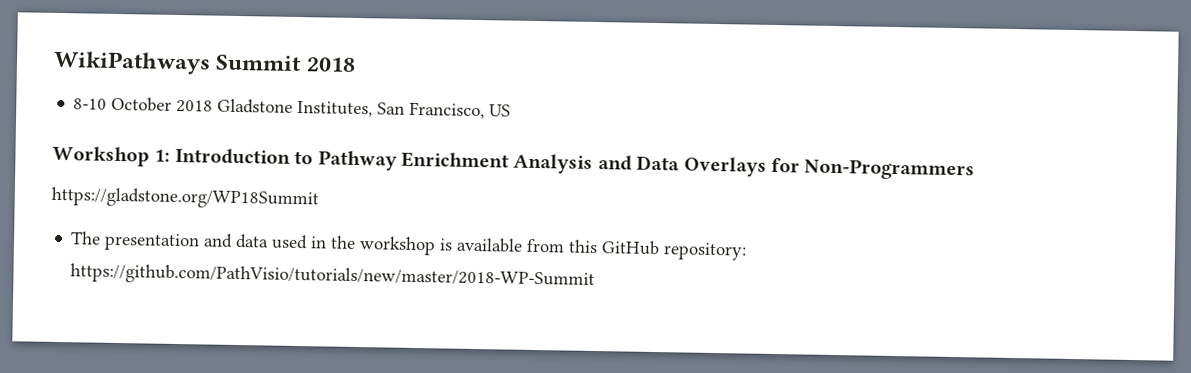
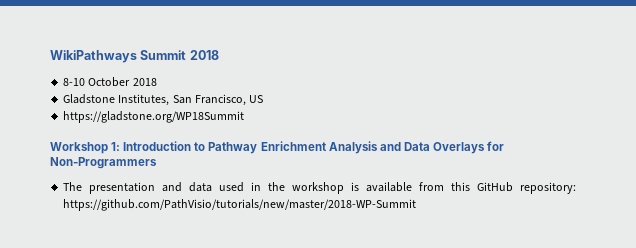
(214, 106) none -> (157, 82) //
(512, 110) none -> [63,111,245,123] // https://gladstone.org/WP18Summit
[51,186,319,210] // https://gladstone.org/WP18Summit -> (157, 163) none

